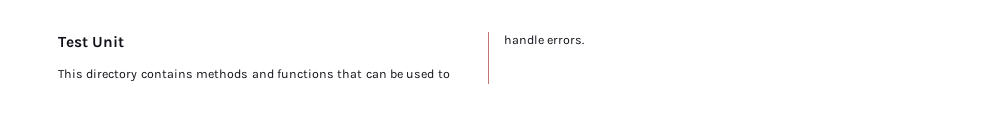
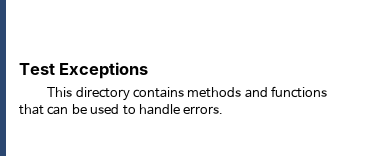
[92,35,125,48] Unit -> [59,62,149,79] Exceptions

